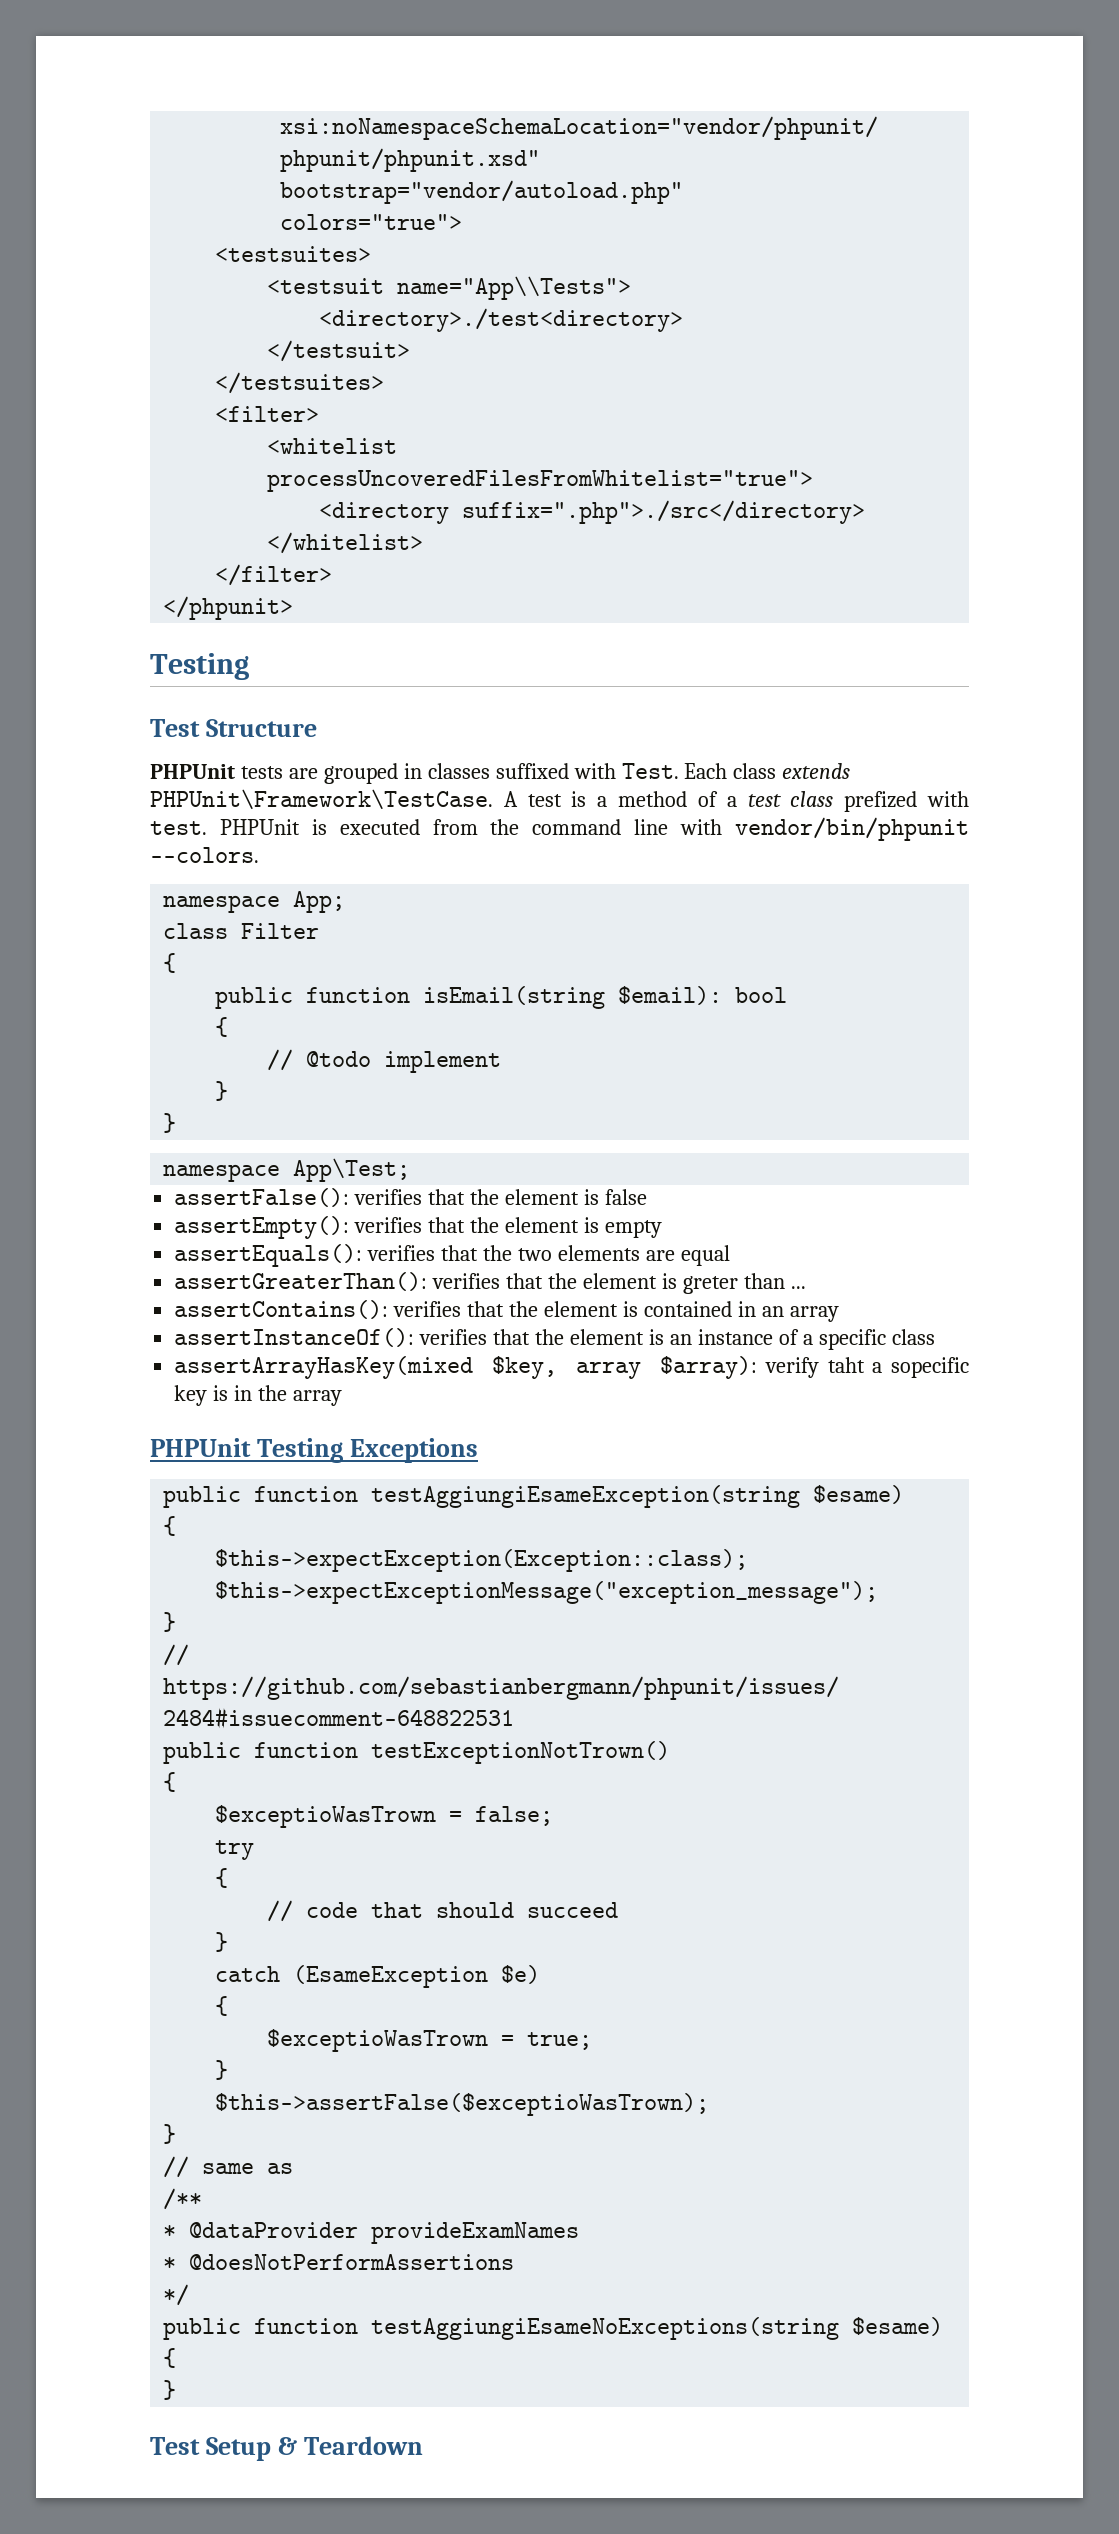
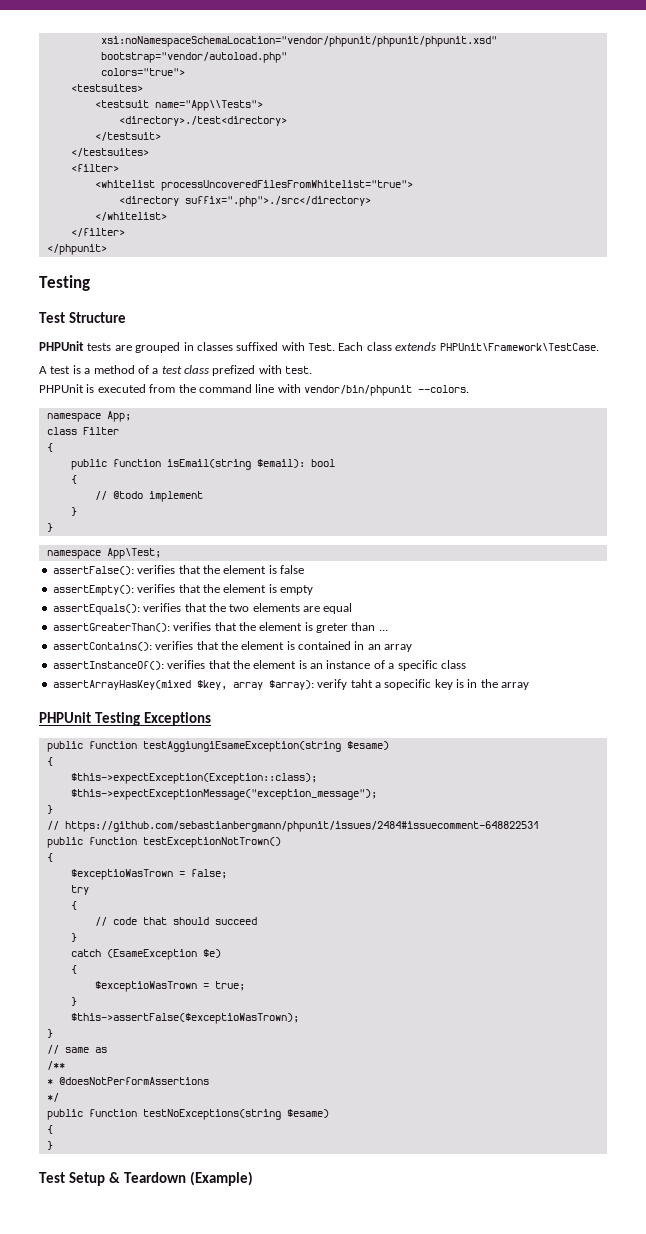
(493, 799) none -> (599, 347) //
(207, 828) none -> (313, 370) //
[163,2222,580,2244] // * @dataProvider provideExamNames -> (65, 1065) none
[371,2317,840,2340] testAggiungiEsameNoExceptions(string -> [142,1109,281,1120] testNoExceptions(string
(423, 2445) none -> [189,1171,253,1186] (Example)

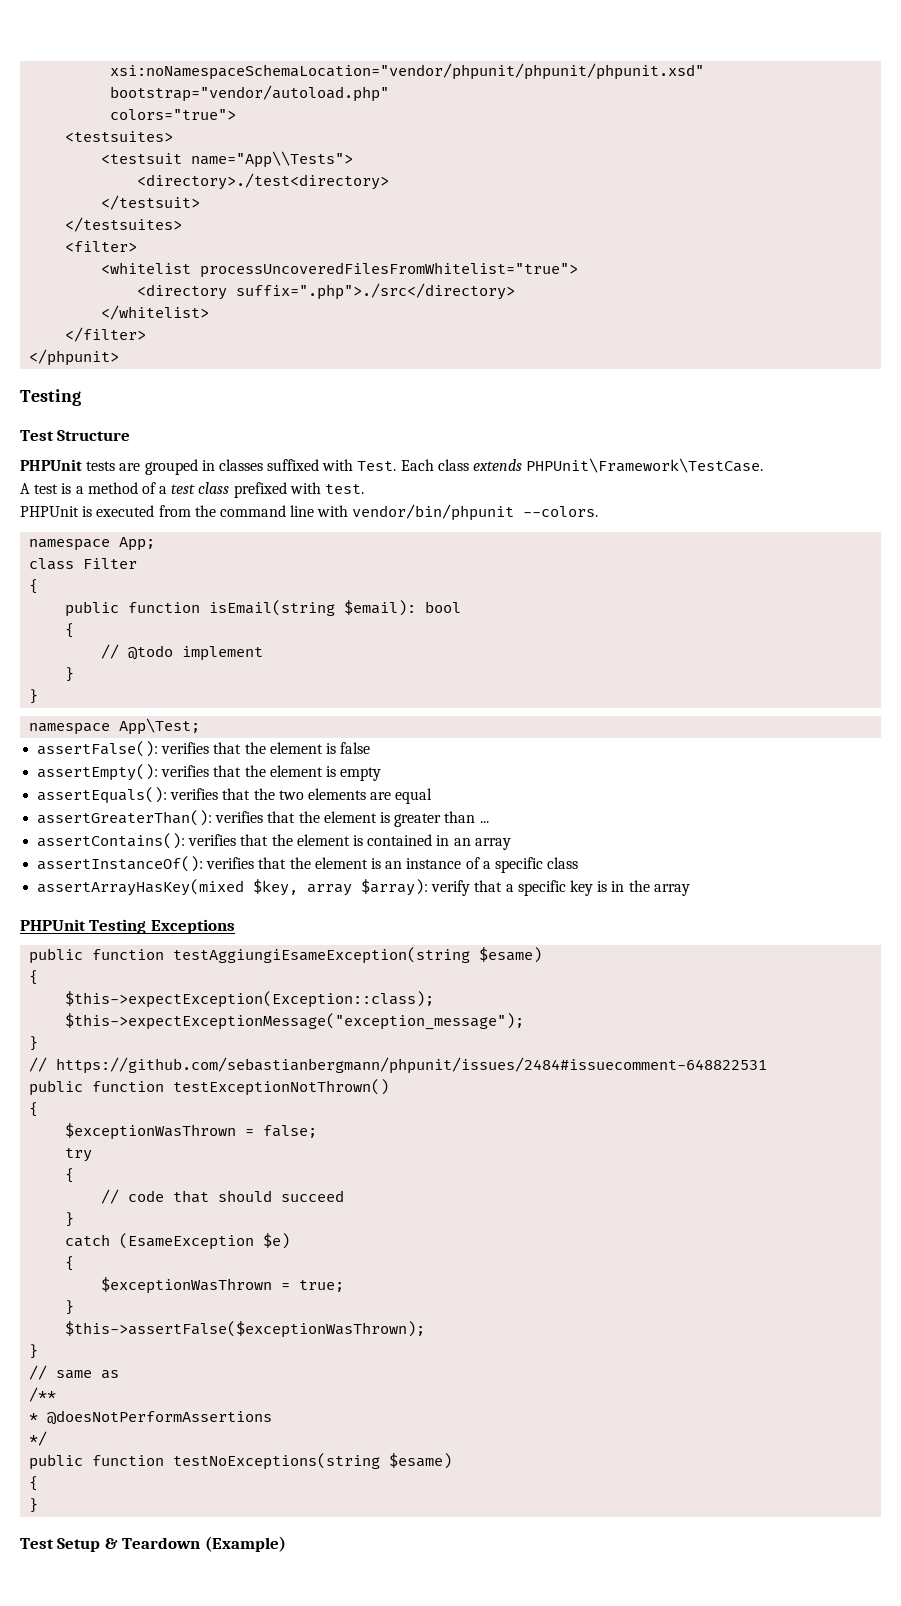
[212,365,256,376] prefized -> [233,482,287,498] prefixed
[316,623,348,633] greter -> [394,813,442,827] greater
[350,679,432,690] taht a sopecific -> [474,880,566,896] that a specific
[142,837,281,848] [46,853,53,862] [70,869,173,880] testExceptionNotTrown() // { // $exceptioWasTrown -> [173,1079,390,1096] [29,1102,39,1117] [65,1123,237,1140] testExceptionNotThrown() // { // $exceptionWasThrown
[94,981,197,992] $exceptioWasTrown -> [101,1277,273,1294] $exceptionWasThrown
[70,1013,299,1024] $this->assertFalse($exceptioWasTrown); -> [65,1321,426,1338] $this->assertFalse($exceptionWasThrown);

